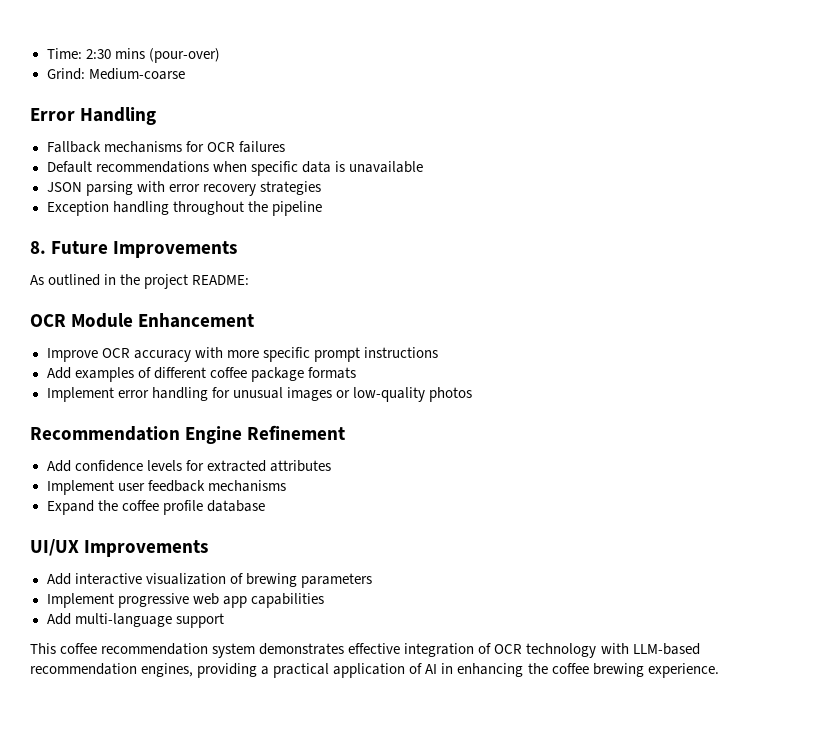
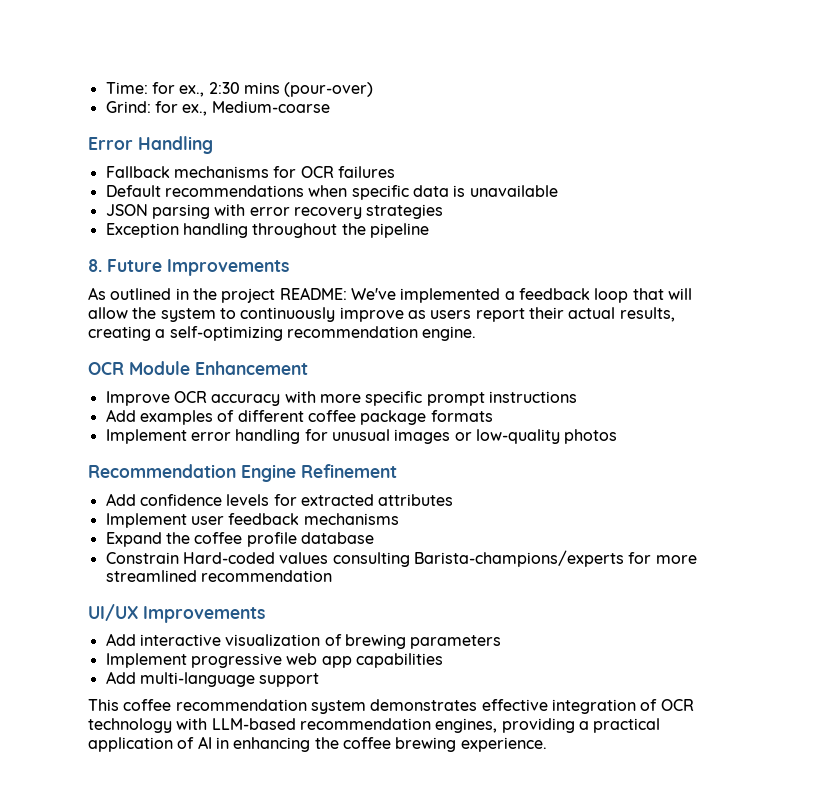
(82, 53) none -> [151,82,205,97] for ex.,
(85, 74) none -> [154,101,208,116] for ex.,
(250, 280) none -> [350,288,692,303] [88,307,675,322] [88,326,477,341] We've implemented a feedback loop that will allow the system to continuously improve as users report their actual results, creating a self-optimizing recommendation engine.
(265, 506) none -> [105,550,697,567] [105,570,332,582] // Constrain Hard-coded values consulting Barista-champions/experts for more streamlined recommendation

